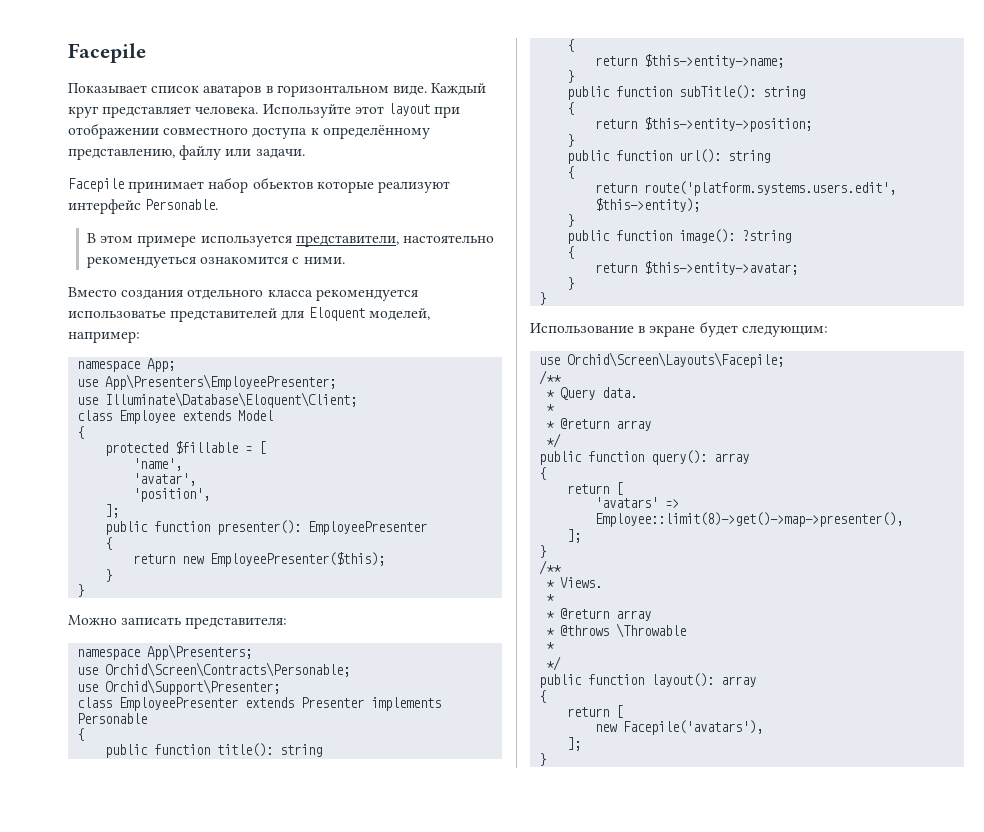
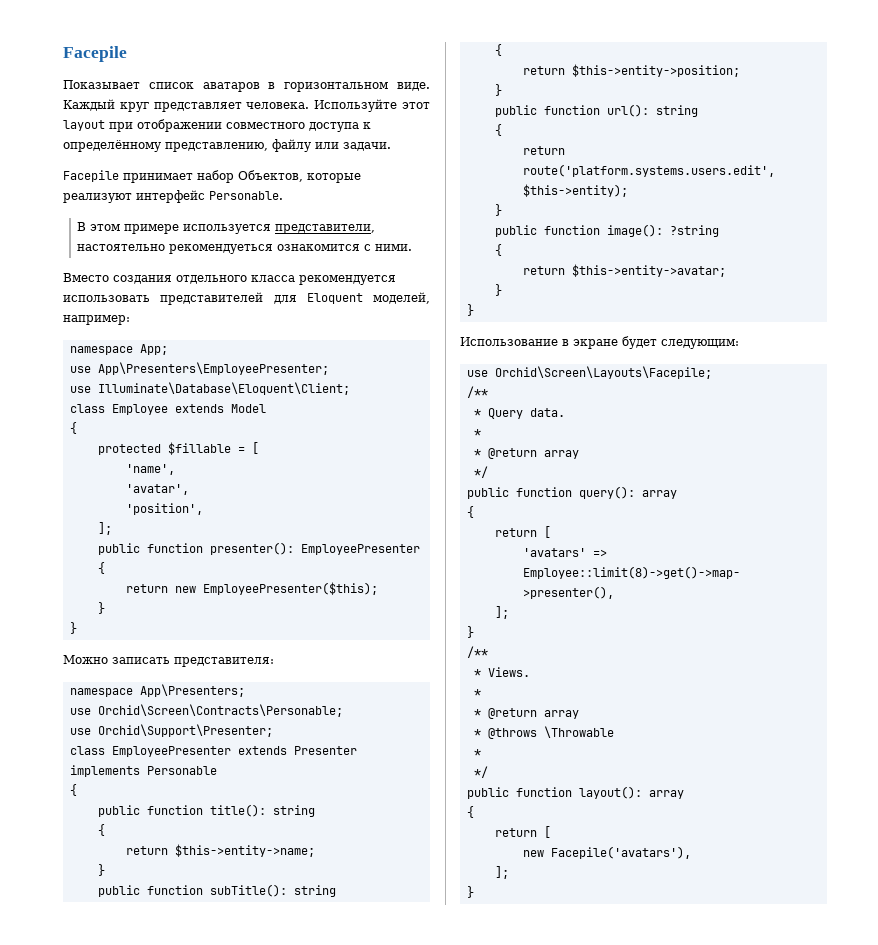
[252,177,313,189] обьектов -> [238,170,303,182] Объектов,
[68,310,166,318] использоватье -> [63,295,150,302] использовать

